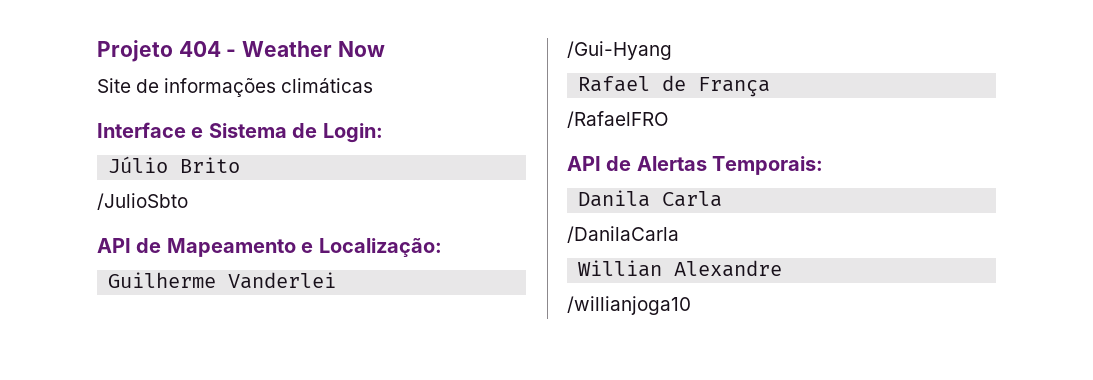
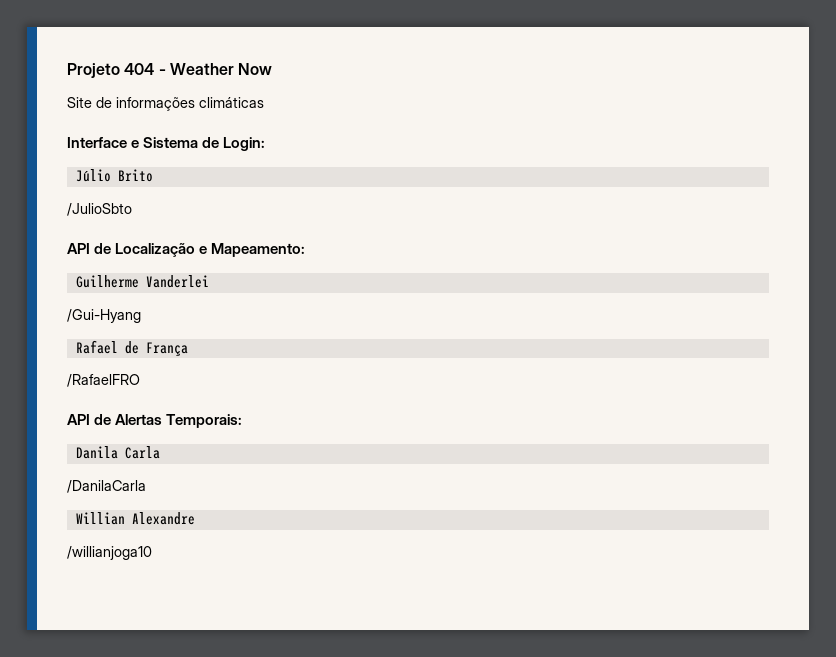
[166,238,442,257] Mapeamento e Localização: -> [115,243,306,257] Localização e Mapeamento:

